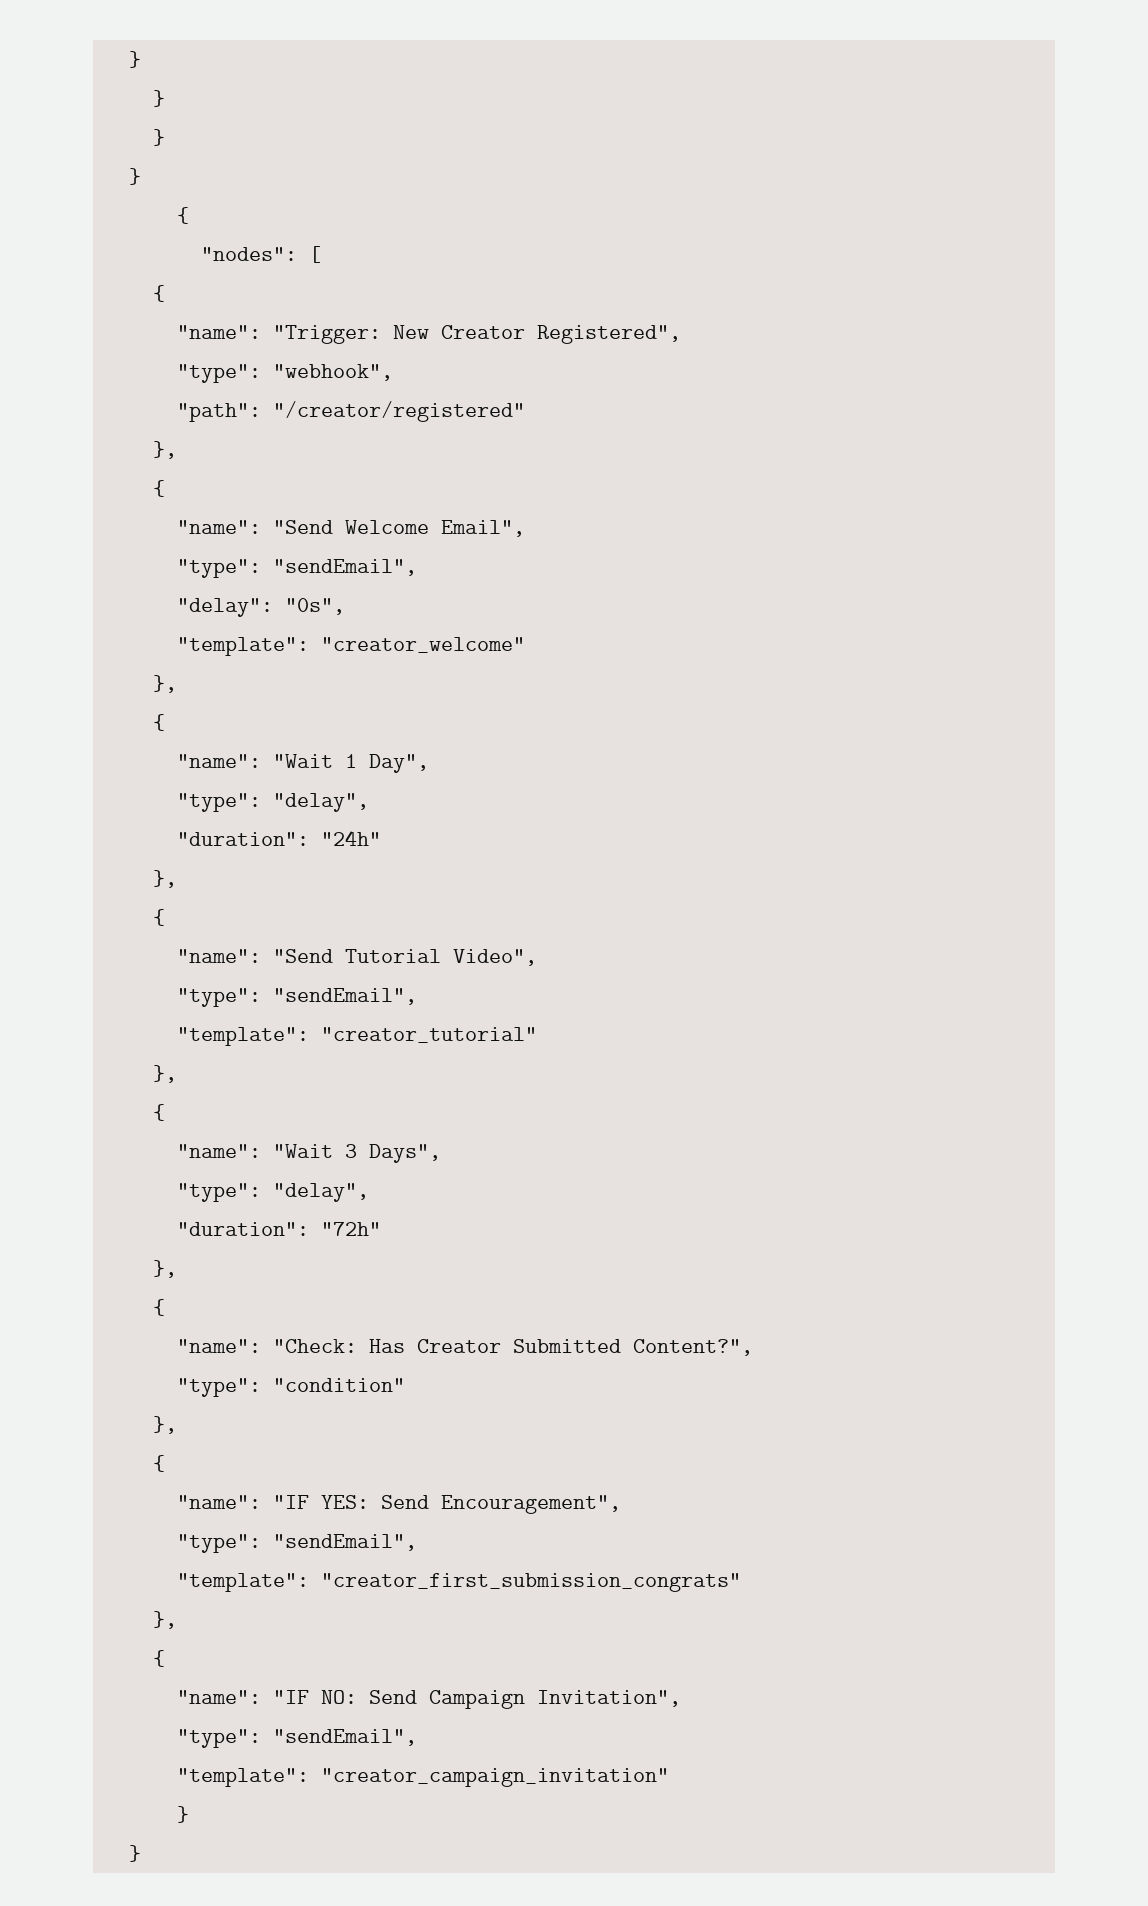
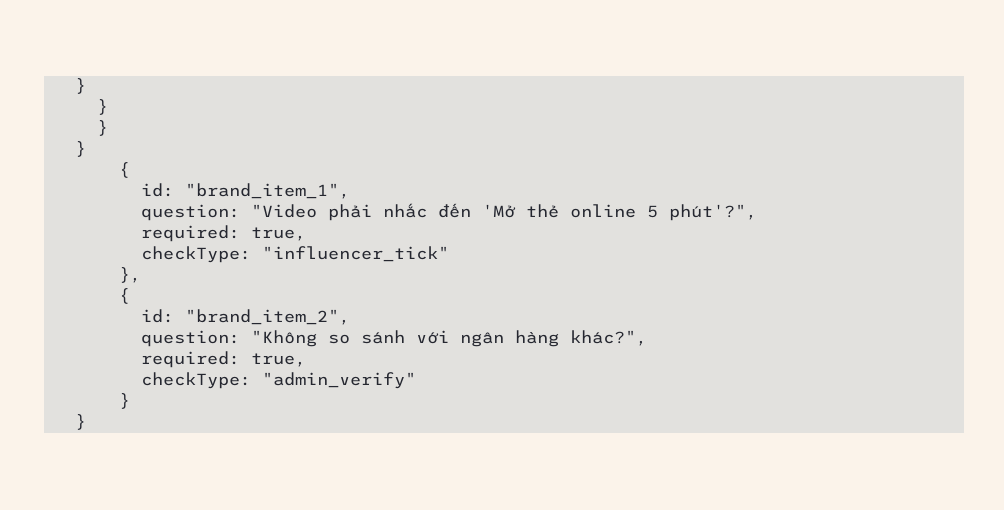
[201,246,322,263] [153,285,166,302] [177,325,682,344] [177,364,394,383] [177,401,526,422] [153,441,178,459] [153,480,166,497] [177,520,526,537] [177,559,418,578] [177,598,346,617] [177,637,526,656] [153,675,178,693] [153,714,166,731] [177,754,430,773] [177,793,370,812] [177,830,382,846] [153,870,178,888] [153,909,166,926] [177,949,538,966] [177,988,418,1007] [177,1027,538,1046] [153,1065,178,1083] [153,1104,166,1121] [177,1144,442,1163] [177,1183,370,1202] [177,1222,382,1236] [153,1260,178,1278] [153,1299,166,1316] [177,1339,754,1356] [177,1378,406,1397] [153,1416,178,1434] [153,1455,166,1472] [177,1495,622,1514] [177,1534,418,1553] [177,1573,742,1592] [153,1611,178,1629] [153,1650,166,1667] [177,1690,682,1709] [177,1729,418,1748] [177,1768,670,1787] "nodes": [ // { // "name": "Trigger: New Creator Registered", // "type": "webhook", // "path": "/creator/registered" // }, // { // "name": "Send Welcome Email", // "type": "sendEmail", // "delay": "0s", // "template": "creator_welcome" // }, // { // "name": "Wait 1 Day", // "type": "delay", // "duration": "24h" // }, // { // "name": "Send Tutorial Video", // "type": "sendEmail", // "template": "creator_tutorial" // }, // { // "name": "Wait 3 Days", // "type": "delay", // "duration": "72h" // }, // { // "name": "Check: Has Creator Submitted Content?", // "type": "condition" // }, // { // "name": "IF YES: Send Encouragement", // "type": "sendEmail", // "template": "creator_first_submission_congrats" // }, // { // "name": "IF NO: Send Campaign Invitation", // "type": "sendEmail", // "template": "creator_campaign_invitation" -> [141,183,351,199] [141,203,758,221] [141,225,307,242] [141,246,450,263] [119,267,142,283] [119,288,131,304] [141,309,351,325] [141,330,648,347] [141,351,307,368] [141,372,417,389] id: "brand_item_1", // question: "Video phải nhắc đến 'Mở thẻ online 5 phút'?", // required: true, // checkType: "influencer_tick" // }, // { // id: "brand_item_2", // question: "Không so sánh với ngân hàng khác?", // required: true, // checkType: "admin_verify"

